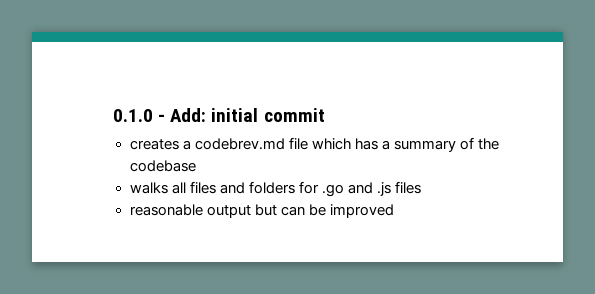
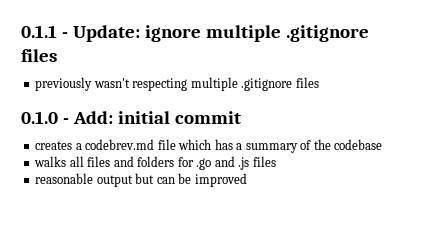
(113, 115) none -> [21,25,369,42] [21,49,57,62] [35,77,319,91] 0.1.1 - Update: ignore multiple .gitignore files // previously wasn't respecting multiple .gitignore files //

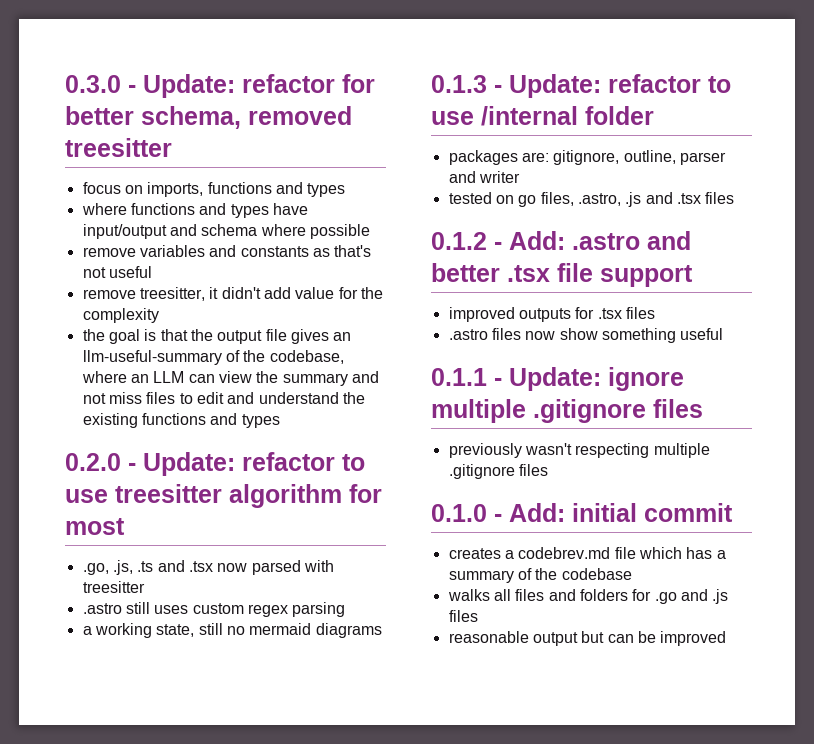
(21, 31) none -> [65,74,375,98] [65,106,352,129] [65,138,172,157] [82,182,346,197] [81,203,308,218] [82,224,370,239] [82,245,372,257] [82,266,152,278] [82,287,383,301] [82,308,159,323] [82,329,352,344] [82,350,344,365] [81,371,379,386] [82,392,365,404] [82,413,280,428] [65,452,365,476] [65,484,382,508] [65,518,125,535] [82,560,334,575] [82,581,145,593] [82,602,346,617] [82,623,382,638] [431,74,731,98] [431,106,654,126] [448,150,726,165] [448,171,520,183] [448,192,735,207] [431,231,691,250] [431,263,693,287] [448,307,655,322] [448,328,724,343] 0.3.0 - Update: refactor for better schema, removed treesitter // focus on imports, functions and types // where functions and types have input/output and schema where possible // remove variables and constants as that's not useful // remove treesitter, it didn't add value for the complexity // the goal is that the output file gives an llm-useful-summary of the codebase, where an LLM can view the summary and not miss files to edit and understand the existing functions and types // 0.2.0 - Update: refactor to use treesitter algorithm for most // .go, .js, .ts and .tsx now parsed with treesitter // .astro still uses custom regex parsing // a working state, still no mermaid diagrams // 0.1.3 - Update: refactor to use /internal folder // packages are: gitignore, outline, parser and writer // tested on go files, .astro, .js and .tsx files // 0.1.2 - Add: .astro and better .tsx file support // improved outputs for .tsx files // .astro files now show something useful //

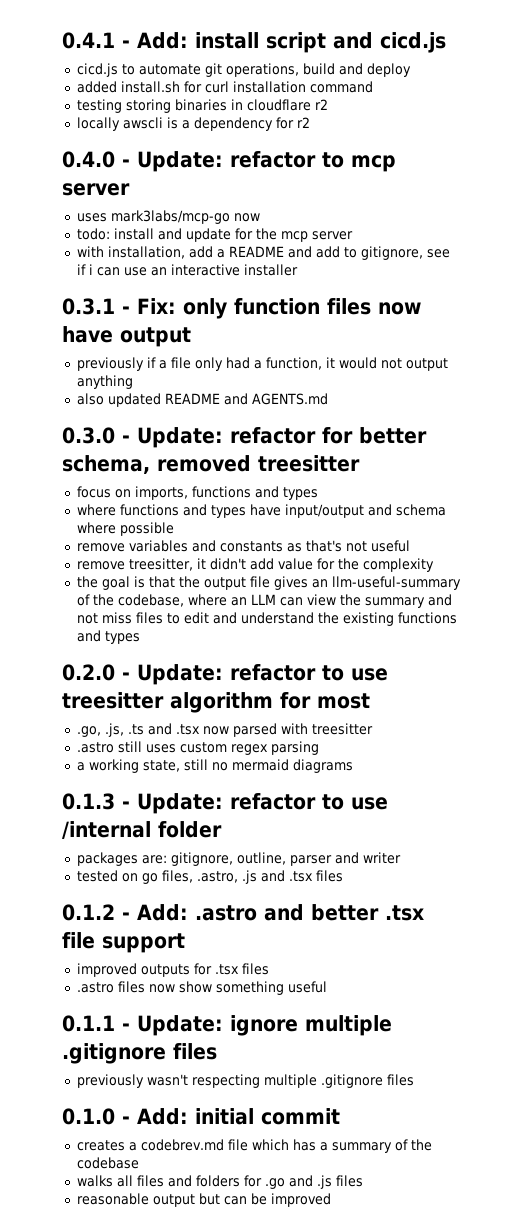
(65, 84) none -> [62,32,446,53] [76,63,411,77] [76,81,373,93] [76,99,328,113] [76,117,310,131] [62,151,396,172] [62,183,130,196] [76,210,260,224] [76,228,353,242] [76,246,450,260] [76,264,298,276] [62,298,421,319] [62,326,191,347] [76,357,448,371] [76,375,133,389] [76,393,328,407] 0.4.1 - Add: install script and cicd.js // cicd.js to automate git operations, build and deploy // added install.sh for curl installation command // testing storing binaries in cloudflare r2 // locally awscli is a dependency for r2 // 0.4.0 - Update: refactor to mcp server // uses mark3labs/mcp-go now // todo: install and update for the mcp server // with installation, add a README and add to gitignore, see if i can use an interactive installer // 0.3.1 - Fix: only function files now have output // previously if a file only had a function, it would not output anything // also updated README and AGENTS.md //

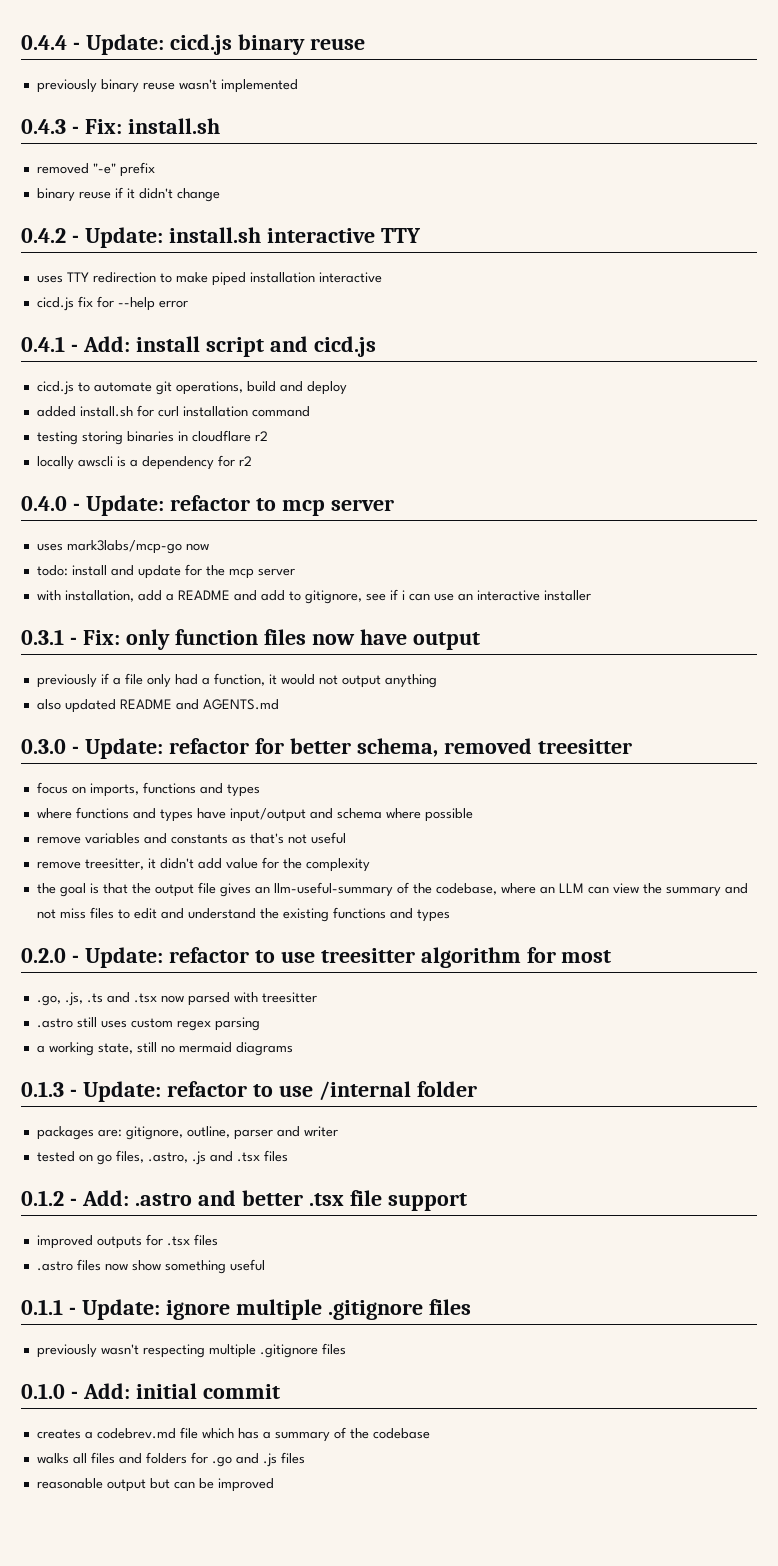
(62, 40) none -> [21,34,365,55] [36,79,298,93] [21,118,220,134] [36,162,155,177] [36,187,220,202] [21,227,421,248] [36,272,382,286] [36,296,188,311] 0.4.4 - Update: cicd.js binary reuse // previously binary reuse wasn't implemented // 0.4.3 - Fix: install.sh // removed "-e" prefix // binary reuse if it didn't change // 0.4.2 - Update: install.sh interactive TTY // uses TTY redirection to make piped installation interactive // cicd.js fix for --help error //

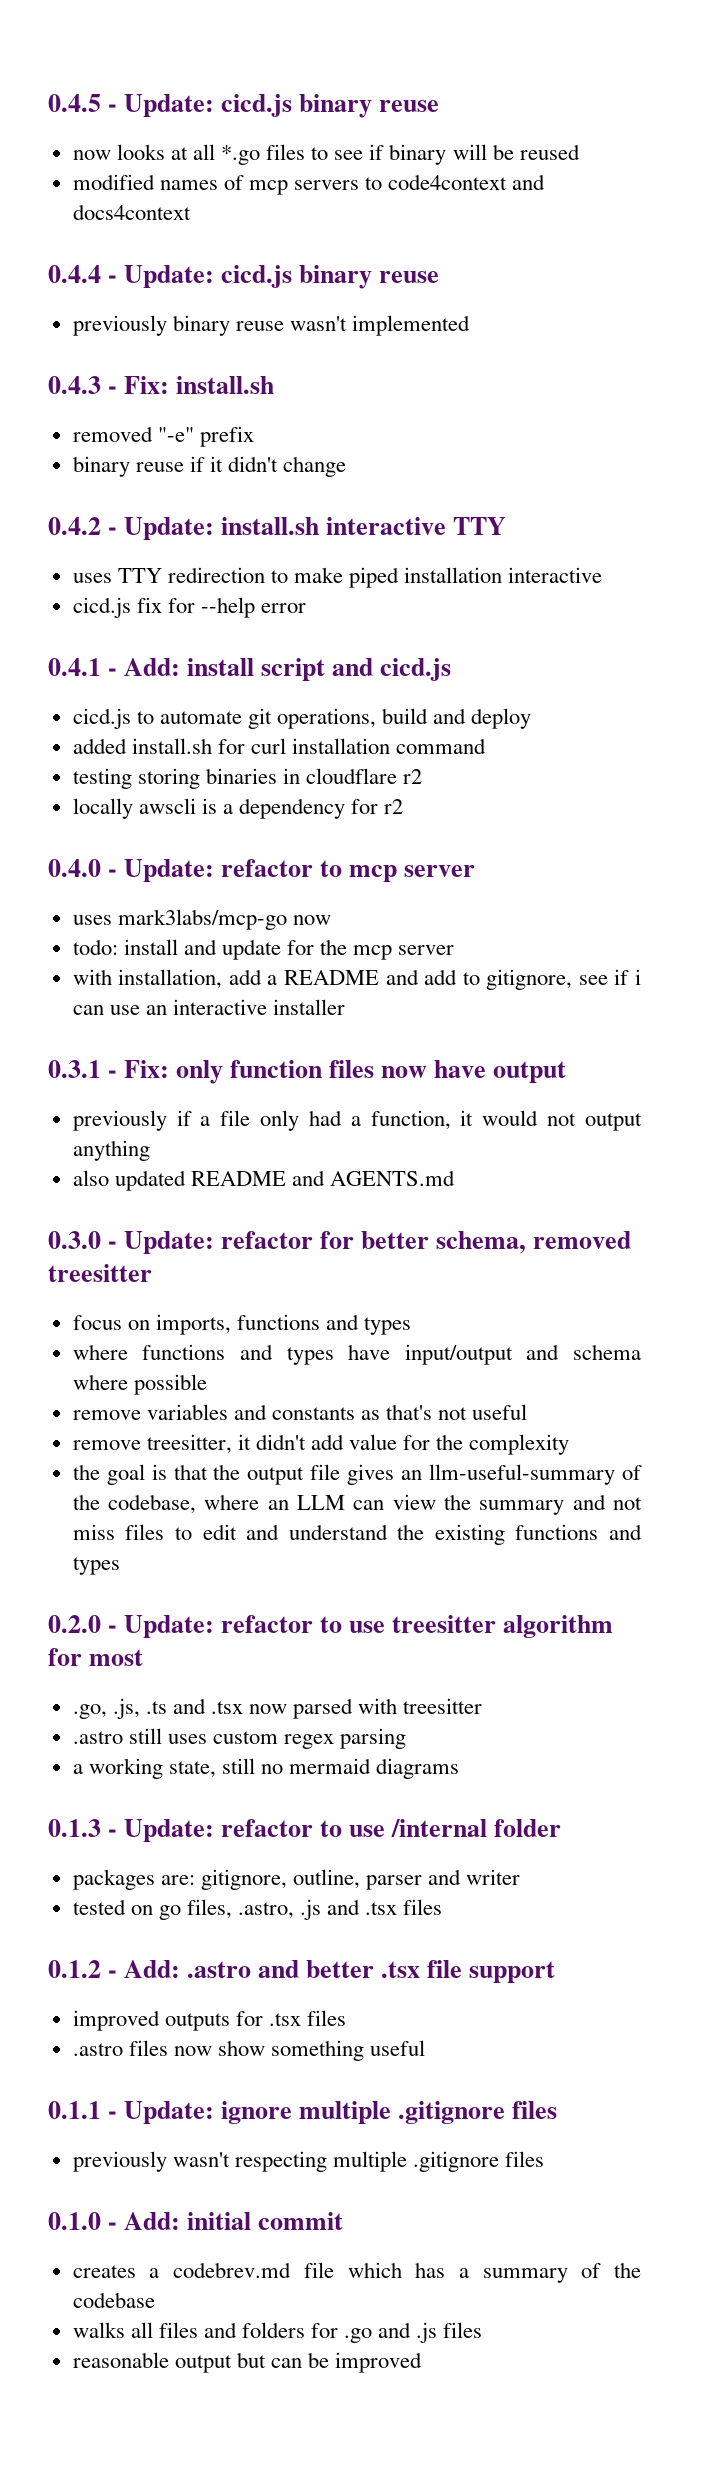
(21, 42) none -> [48,94,440,118] [72,144,580,165] [72,174,546,195] [72,204,191,220] 0.4.5 - Update: cicd.js binary reuse // now looks at all *.go files to see if binary will be reused // modified names of mcp servers to code4context and docs4context //

